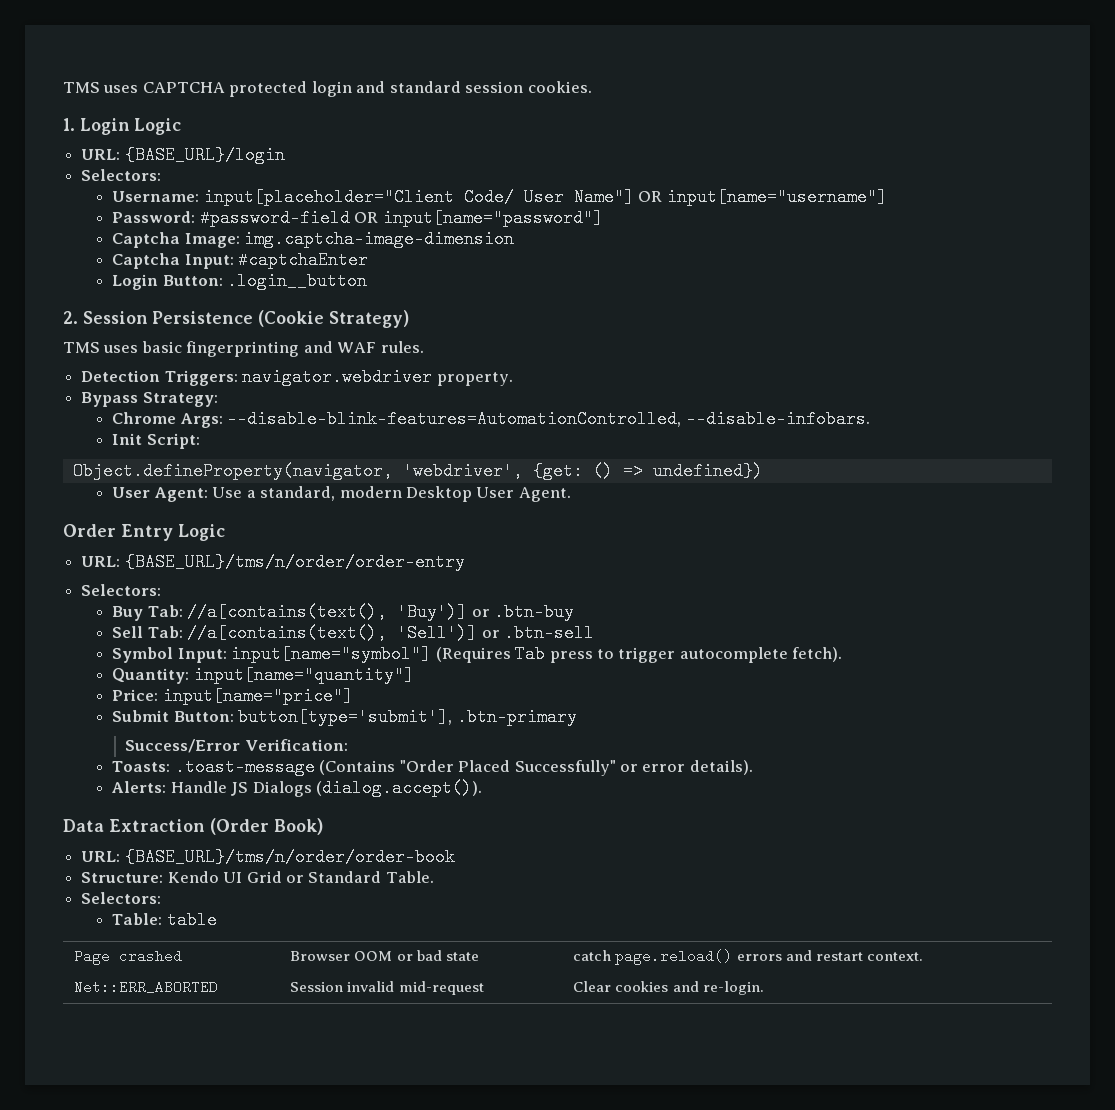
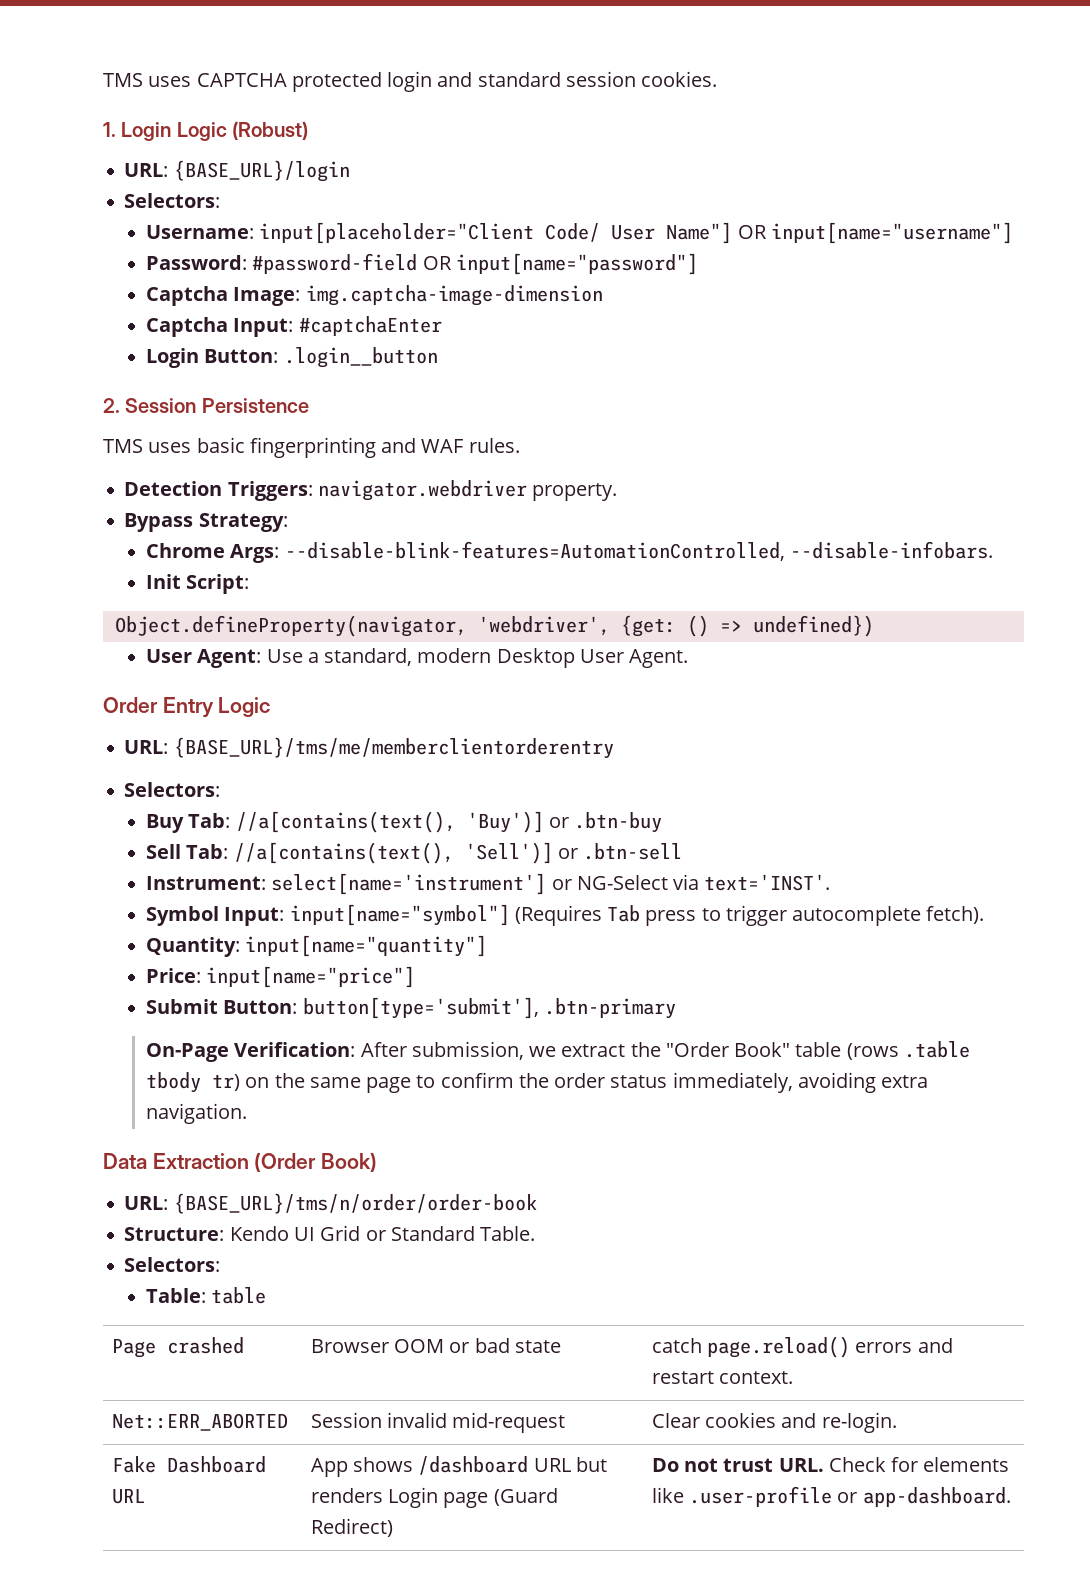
(182, 126) none -> [232,121,309,140] (Robust)
[258,310,409,328] (Cookie Strategy) -> (309, 405) none
[124,553,465,571] {BASE_URL}/tms/n/order/order-entry -> [173,737,614,759] {BASE_URL}/tms/me/memberclientorderentry
(595, 633) none -> [145,873,831,895] // Instrument: select[name='instrument'] or NG-Select via text='INST'.
[125,739,241,753] Success/Error -> [146,1043,230,1062] On-Page
[112,758,753,776] [112,779,483,797] // Toasts: .toast-message (Contains "Order Placed Successfully" or error details). // Alerts: Handle JS Dialogs (dialog.accept()). -> [360,1041,970,1060] [146,1072,929,1093] [146,1103,248,1124] After submission, we extract the "Order Book" table (rows .table tbody tr) on the same page to confirm the order status immediately, avoiding extra navigation.
(764, 988) none -> [111,1456,266,1473] [111,1489,145,1504] [310,1456,607,1477] [310,1487,558,1508] [310,1518,393,1537] [651,1457,1010,1472] [651,1486,1011,1507] // Fake Dashboard URL | App shows /dashboard URL but renders Login page (Guard Redirect) | Do not trust URL. Check for elements like .user-profile or app-dashboard.

